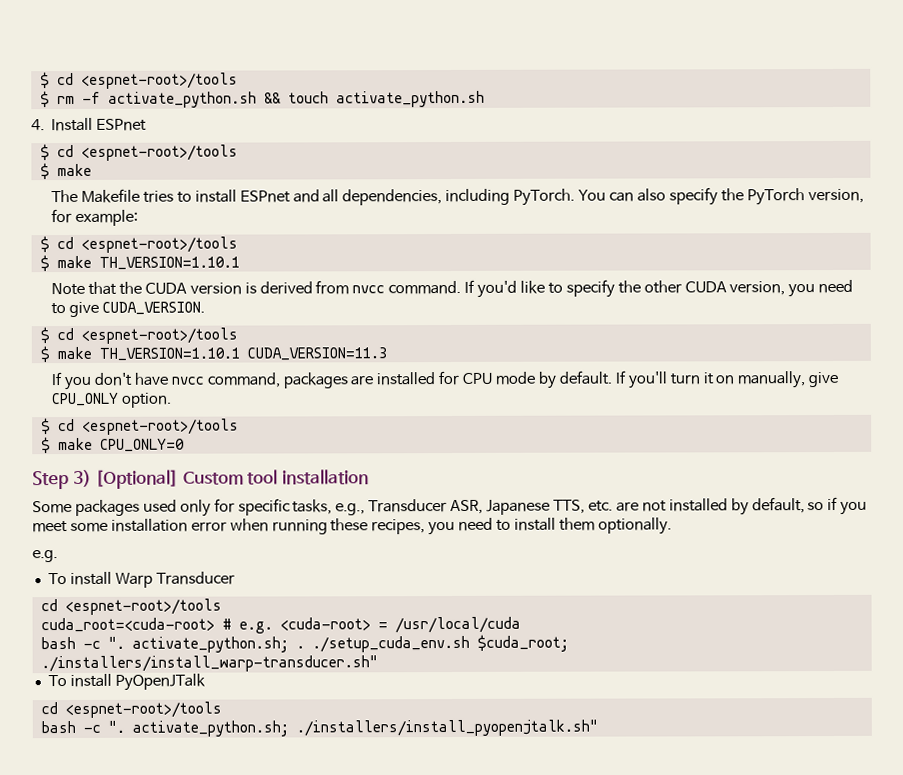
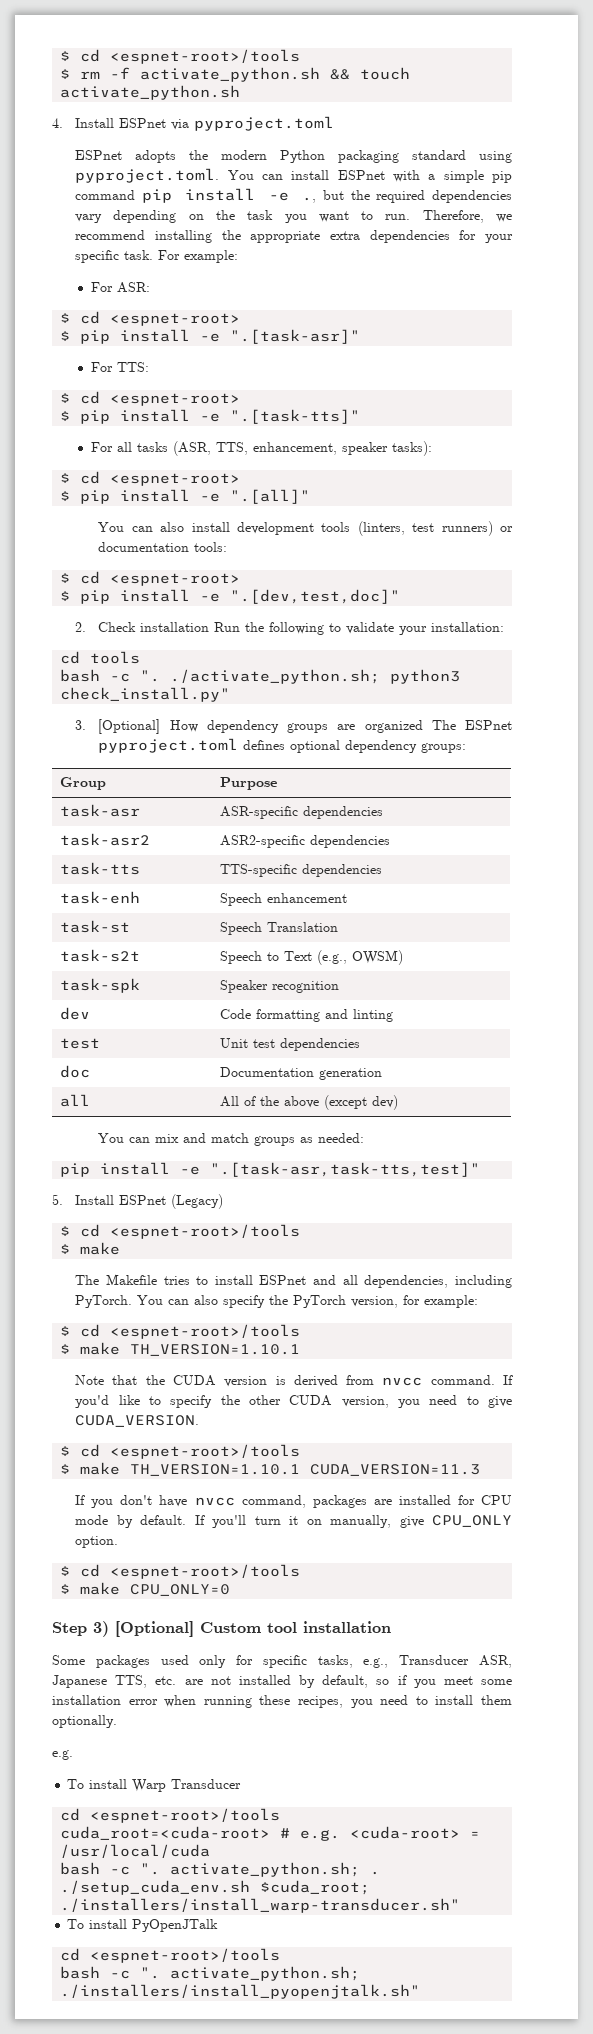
(148, 124) none -> [171,116,335,131] [75,150,512,163] [75,168,513,183] [75,188,512,203] [75,210,512,223] [75,230,513,243] [75,250,239,263] [90,282,150,293] [60,311,241,326] [60,329,361,344] [90,362,149,372] [60,391,241,406] [60,409,361,424] [90,441,432,456] [60,471,241,486] [60,489,311,504] [98,521,514,536] [98,542,228,552] [60,571,241,586] [60,589,401,604] [75,622,505,635] [60,651,141,664] [60,669,461,684] [60,687,231,702] [75,719,512,734] [98,738,467,753] [60,777,107,790] [220,777,278,790] [60,804,141,817] [220,806,384,819] [60,833,151,846] [220,835,391,848] [60,862,141,875] [220,864,383,877] [60,891,141,904] [220,893,348,906] [60,920,131,933] [220,922,339,935] [60,949,141,962] [220,950,404,965] [60,978,141,993] [220,980,340,993] [60,1007,91,1020] [220,1009,394,1022] [60,1038,101,1049] [220,1038,361,1051] [60,1065,91,1078] [220,1067,383,1080] [60,1094,91,1107] [220,1095,399,1110] [98,1133,365,1146] [60,1162,481,1177] [52,1194,224,1209] via pyproject.toml // ESPnet adopts the modern Python packaging standard using pyproject.toml. You can install ESPnet with a simple pip command pip install -e ., but the required dependencies vary depending on the task you want to run. Therefore, we recommend installing the appropriate extra dependencies for your specific task. For example: // For ASR: // $ cd <espnet-root> // $ pip install -e ".[task-asr]" // For TTS: // $ cd <espnet-root> // $ pip install -e ".[task-tts]" // For all tasks (ASR, TTS, enhancement, speaker tasks): // $ cd <espnet-root> // $ pip install -e ".[all]" // You can also install development tools (linters, test runners) or documentation tools: // $ cd <espnet-root> // $ pip install -e ".[dev,test,doc]" // 2. Check installation Run the following to validate your installation: // cd tools // bash -c ". ./activate_python.sh; python3 check_install.py" // 3. [Optional] How dependency groups are organized The ESPnet pyproject.toml defines optional dependency groups: // Group | Purpose // task-asr | ASR-specific dependencies // task-asr2 | ASR2-specific dependencies // task-tts | TTS-specific dependencies // task-enh | Speech enhancement // task-st | Speech Translation // task-s2t | Speech to Text (e.g., OWSM) // task-spk | Speaker recognition // dev | Code formatting and linting // test | Unit test dependencies // doc | Documentation generation // all | All of the above (except dev) // You can mix and match groups as needed: // pip install -e ".[task-asr,task-tts,test]" // 5. Install ESPnet (Legacy)

